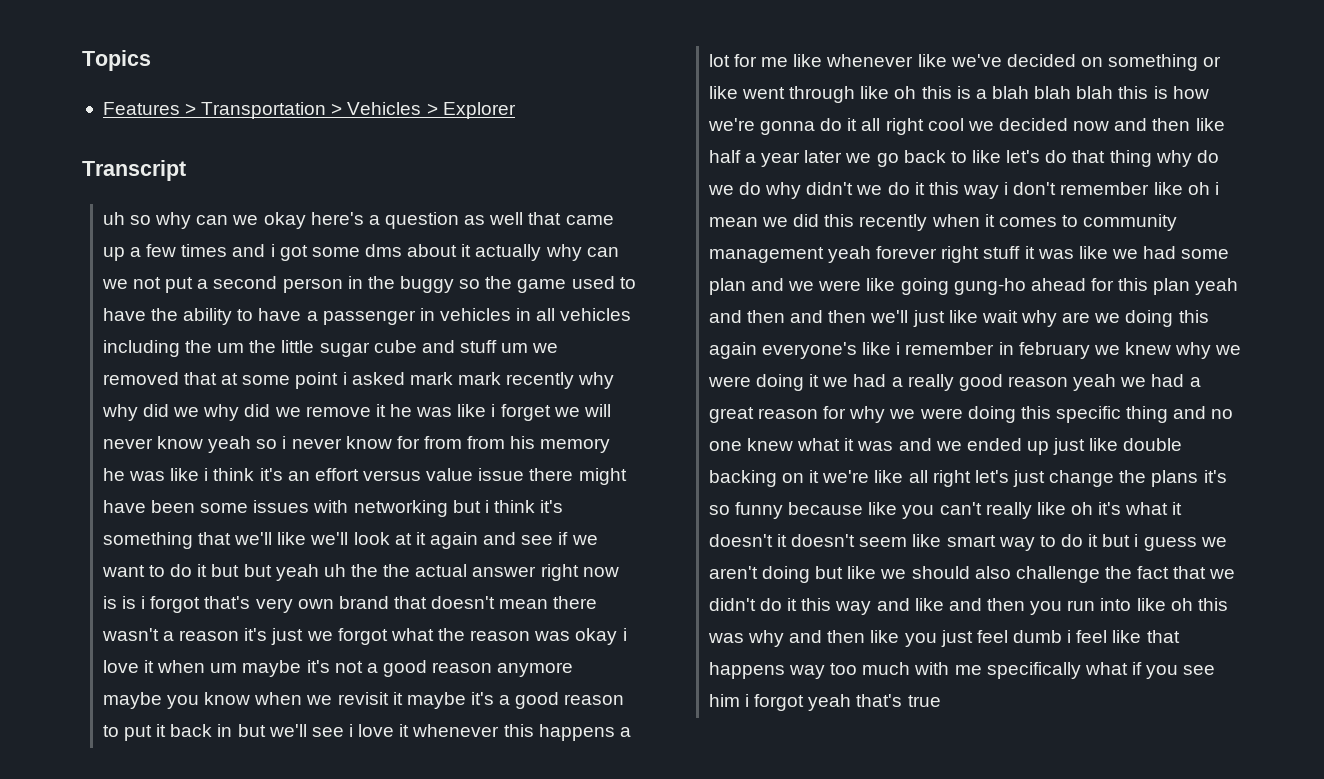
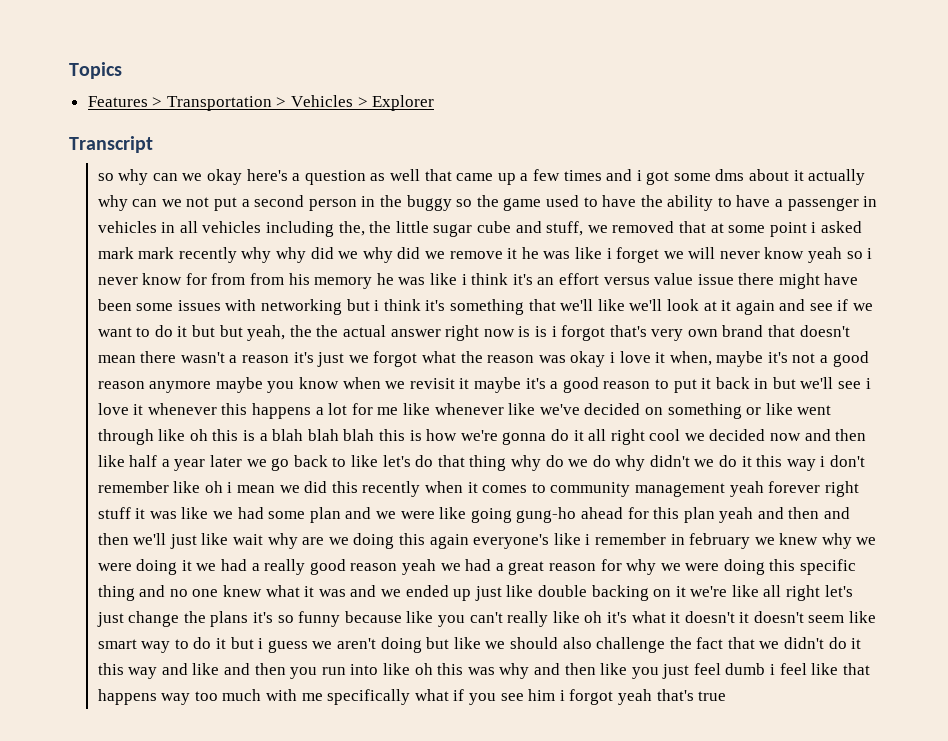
[102,212,125,225] uh -> (153, 144) none
[185,340,245,353] the um -> [338,221,365,236] the,
[460,340,529,353] stuff um -> [546,221,584,236] stuff,
[275,564,346,581] yeah uh -> [247,325,286,341] yeah,
[157,660,238,673] when um -> [669,351,712,366] when,

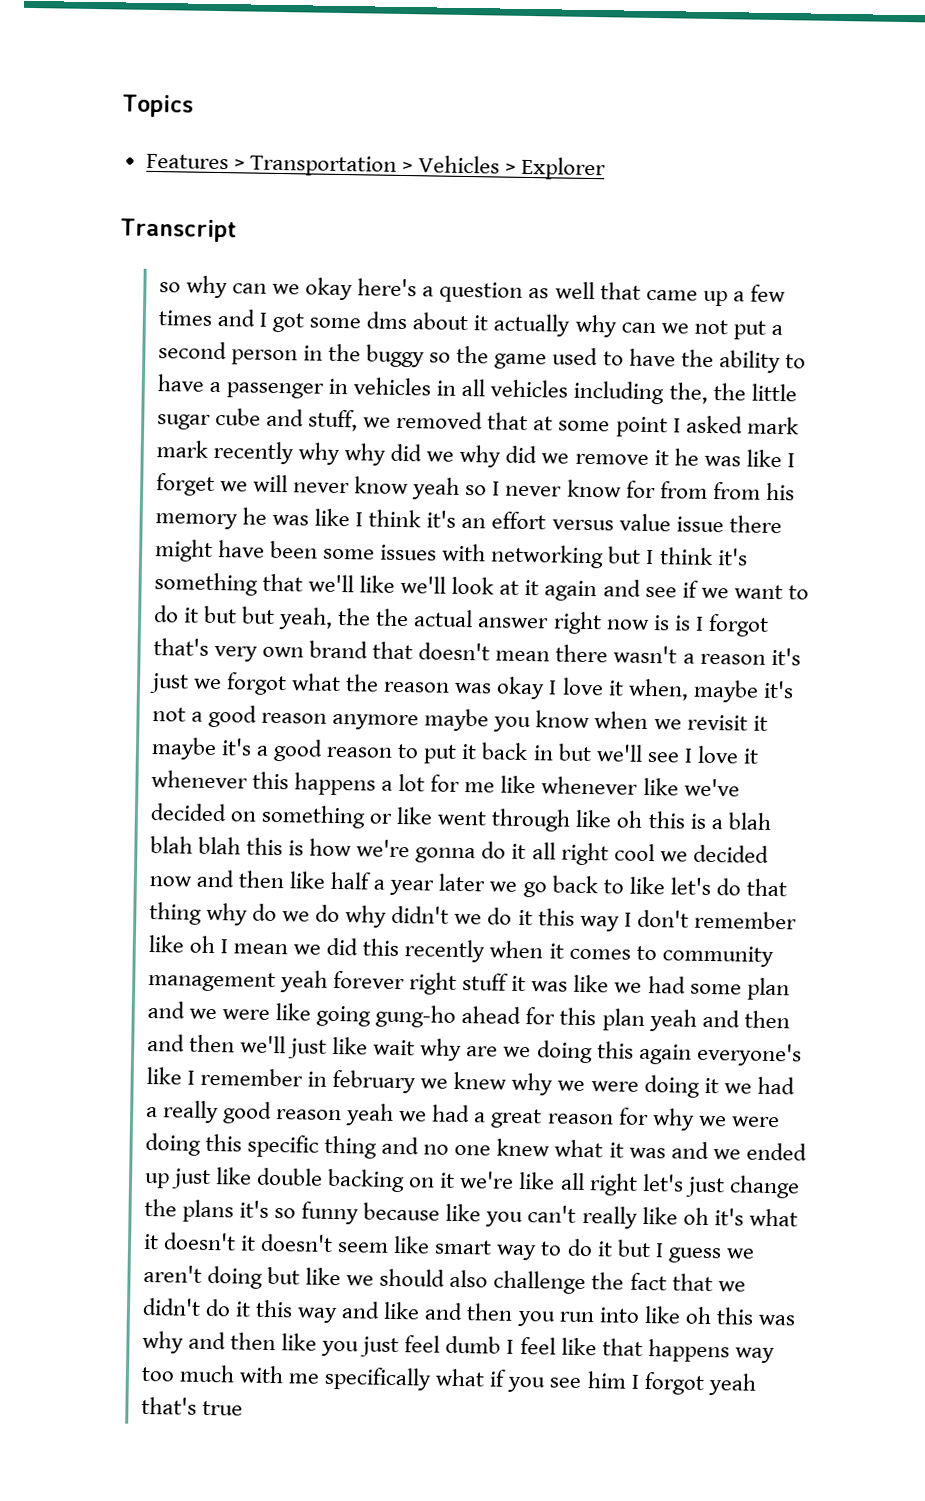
[636,170,642,181] i -> [259,312,269,327] I
[811,222,817,233] i -> [672,418,681,433] I
[606,248,612,259] i -> [786,453,795,468] I
[867,248,873,259] i -> [492,481,501,496] I
[461,274,467,285] i -> [355,512,364,527] I
[374,300,380,311] i -> [646,549,655,565] I
[551,326,557,337] i -> [694,616,704,631] I
[609,352,615,363] i -> [548,680,558,695] I
[865,378,871,389] i -> [683,748,693,763] I
[820,456,826,467] i -> [623,912,632,927] I
[227,482,233,493] i -> [220,939,229,954] I
[585,534,591,545] i -> [186,1070,195,1085] I
[258,638,264,649] i -> [654,1243,664,1258] I
[770,664,776,675] i -> [506,1339,515,1354] I
[559,690,565,701] i -> [630,1374,639,1389] I

